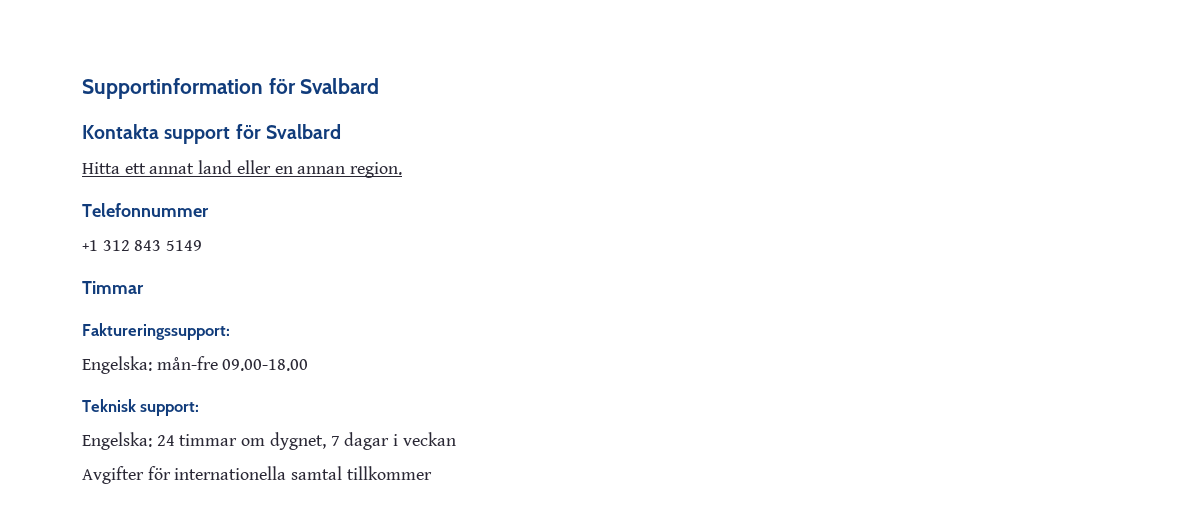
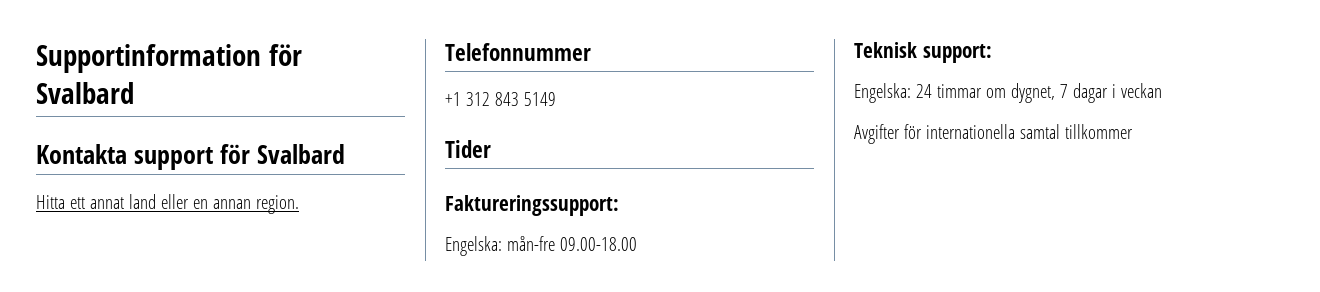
[82,281,144,294] Timmar -> [445,140,491,158] Tider

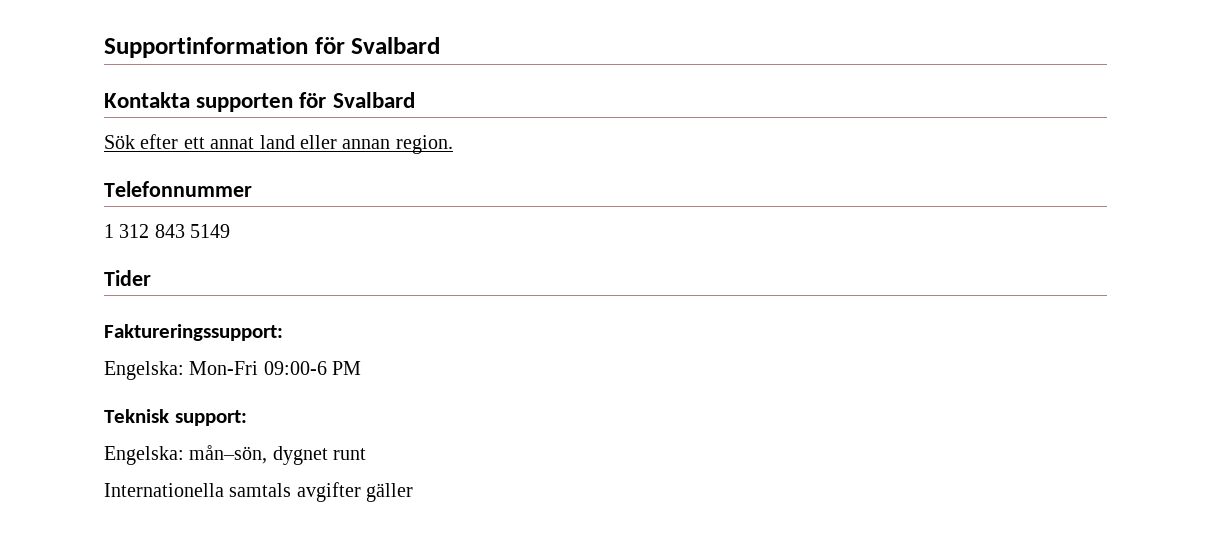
[134,144,346,170] [36,195,65,209] support för Svalbard // Hitta -> [196,92,415,112] [104,134,179,149] supporten för Svalbard // Sök efter
[192,199,208,209] en -> (337, 142) none
[445,92,461,106] +1 -> [104,224,114,238] 1
[506,236,637,251] mån-fre 09.00-18.00 -> [189,361,362,375] Mon-Fri 09:00-6 PM
[915,83,1162,103] [854,124,1133,144] 24 timmar om dygnet, 7 dagar i veckan // Avgifter för internationella samtal tillkommer -> [189,445,367,465] [104,482,414,502] mån–sön, dygnet runt // Internationella samtals avgifter gäller

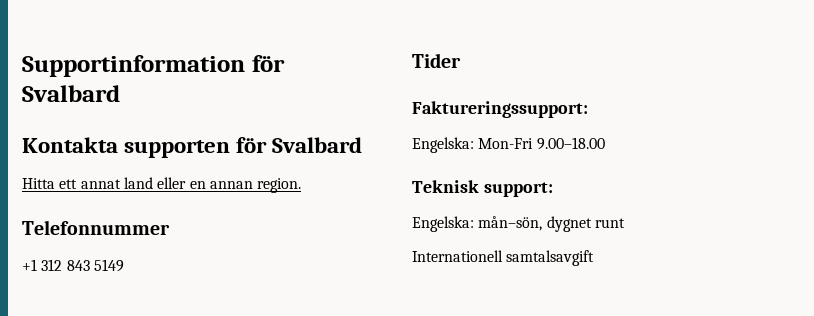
[104,134,179,149] Sök efter -> [22,178,55,189] Hitta
(337, 142) none -> [189,181,206,189] en
[104,224,114,238] 1 -> [22,259,37,271] +1
[263,361,362,375] 09:00-6 PM -> [536,137,605,150] 9.00–18.00
[104,482,414,502] Internationella samtals avgifter gäller -> [412,250,595,266] Internationell samtalsavgift

